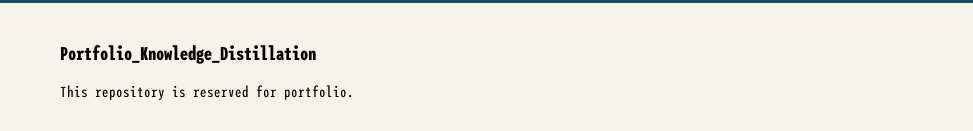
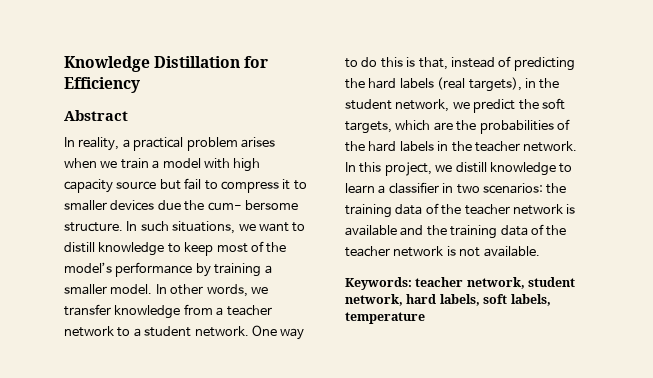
[60,45,316,64] [60,85,354,100] Portfolio_Knowledge_Distillation // This repository is reserved for portfolio. -> [64,56,269,72] [64,77,140,93] [64,110,128,121] [64,137,275,151] [64,158,261,172] [64,178,307,193] [64,200,298,211] [64,221,306,234] [64,241,287,256] [64,262,272,277] [64,284,268,297] [64,304,272,319] [64,325,305,340] [345,56,575,71] [345,77,560,92] [345,98,565,113] [345,119,570,134] [345,141,578,152] [345,162,573,176] [345,182,567,194] [345,203,576,218] [345,224,567,239] [345,246,540,257] [345,277,576,290] [345,294,551,306] [345,312,425,324] Knowledge Distillation for Efficiency // Abstract // In reality, a practical problem arises when we train a model with high capacity source but fail to compress it to smaller devices due the cum- bersome structure. In such situations, we want to distill knowledge to keep most of the model’s performance by training a smaller model. In other words, we transfer knowledge from a teacher network to a student network. One way to do this is that, instead of predicting the hard labels (real targets), in the student network, we predict the soft targets, which are the probabilities of the hard labels in the teacher network. In this project, we distill knowledge to learn a classifier in two scenarios: the training data of the teacher network is available and the training data of the teacher network is not available. // Keywords: teacher network, student network, hard labels, soft labels, temperature

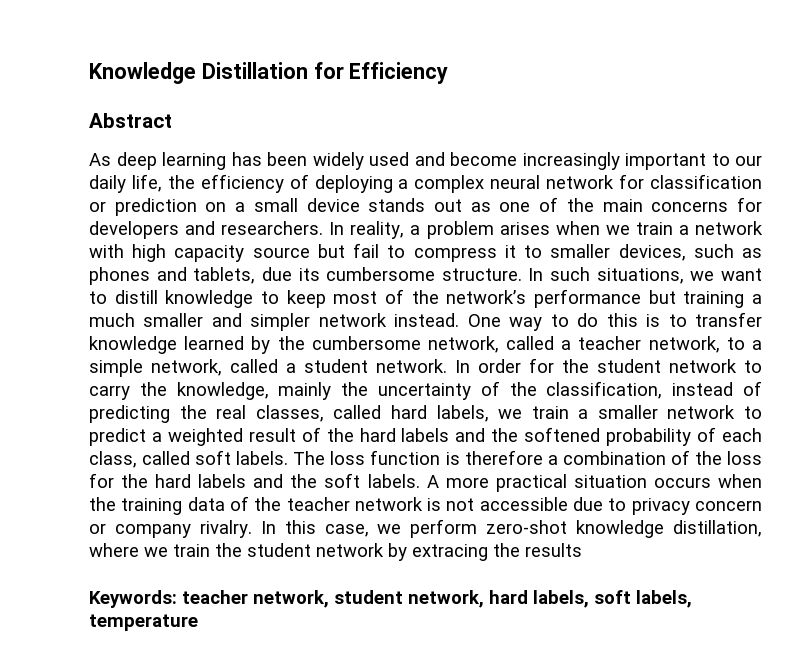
(128, 115) none -> [89,152,762,170] [89,174,762,193] [89,197,762,216] [89,221,324,239] As deep learning has been widely used and become increasingly important to our daily life, the efficiency of deploying a complex neural network for classification or prediction on a small device stands out as one of the main concerns for developers and researchers.
[133,137,184,151] practical -> (421, 230) none
[162,158,201,168] model -> [695,221,763,235] network
[110,200,298,211] devices due the cum- bersome -> [618,244,763,261] [89,267,436,285] devices, such as phones and tablets, due its cumbersome
[64,262,272,277] [64,284,268,297] [64,304,272,319] [64,326,249,337] model’s performance by training a smaller model. In other words, we transfer knowledge from a teacher network to a student network. -> [446,289,762,308] [89,313,460,331] network’s performance but training a much smaller and simpler network instead.
[418,56,575,71] [345,77,560,92] [345,98,565,113] [345,119,570,134] [345,141,578,152] [345,162,573,176] [345,182,567,194] [345,203,576,218] [345,225,424,236] that, instead of predicting the hard labels (real targets), in the student network, we predict the soft targets, which are the probabilities of the hard labels in the teacher network. In this project, we distill knowledge to learn a classifier in two scenarios: the training data of the teacher network is available and -> [668,312,762,327] [89,336,762,354] [89,358,762,377] [89,381,762,400] [89,405,762,423] [89,427,762,446] [89,450,763,468] [89,473,763,492] to transfer knowledge learned by the cumbersome network, called a teacher network, to a simple network, called a student network. In order for the student network to carry the knowledge, mainly the uncertainty of the classification, instead of predicting the real classes, called hard labels, we train a smaller network to predict a weighted result of the hard labels and the softened probability of each class, called soft labels. The loss function is therefore a combination of the loss for the hard labels and the soft labels. A more practical situation occurs when
[483,246,540,257] available. -> [479,497,762,515] [89,519,762,538] [89,543,582,561] accessible due to privacy concern or company rivalry. In this case, we perform zero-shot knowledge distillation, where we train the student network by extracing the results

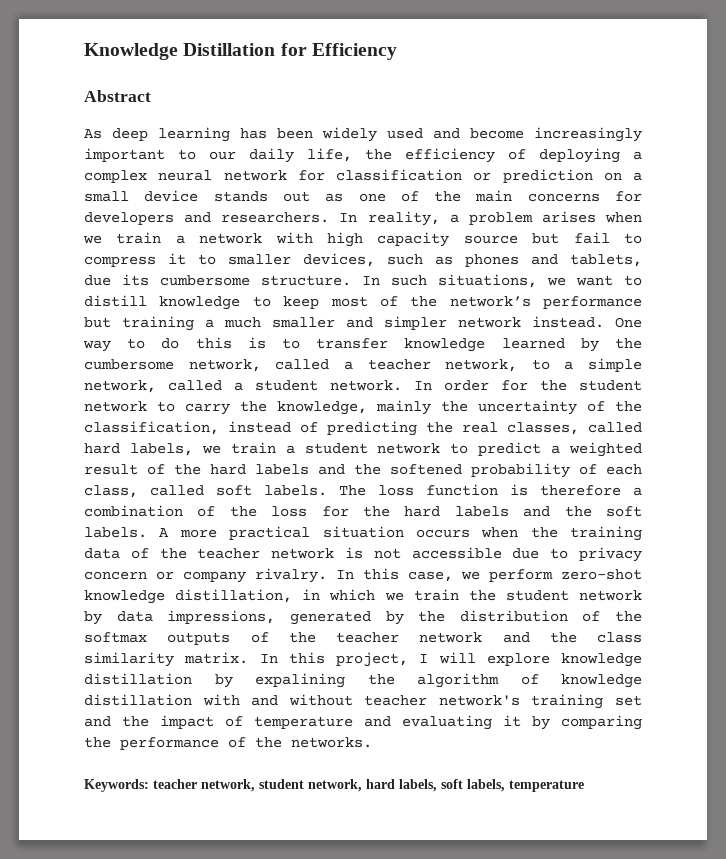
[597,405,658,419] smaller -> [304,443,368,454] student
[89,543,139,557] where -> [302,589,376,601] in which
[412,543,582,561] extracing the results -> [116,610,642,625] [84,632,642,645] [84,652,642,667] [84,673,642,688] [84,694,642,709] [84,715,642,730] [84,737,372,750] data impressions, generated by the distribution of the softmax outputs of the teacher network and the class similarity matrix. In this project, I will explore knowledge distillation by expalining the algorithm of knowledge distillation with and without teacher network's training set and the impact of temperature and evaluating it by comparing the performance of the networks.

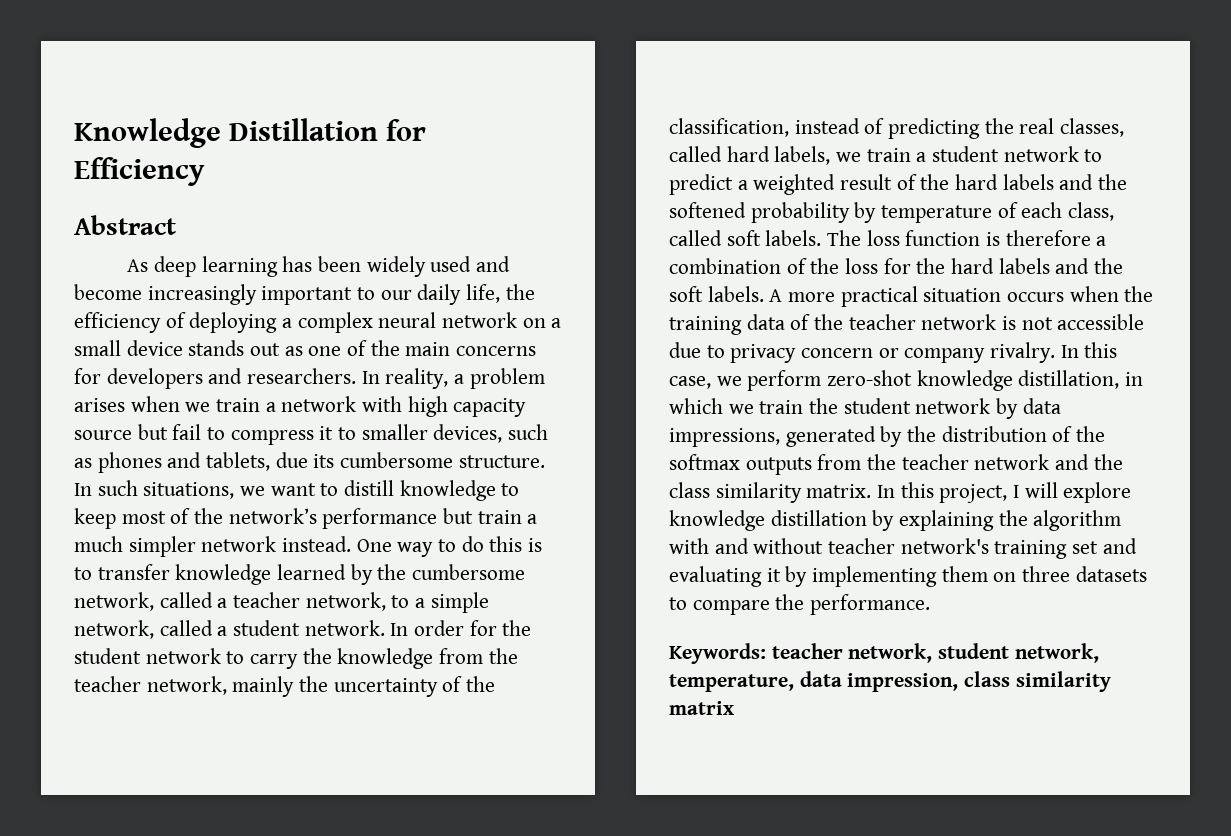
[297,169,593,183] for classification or prediction -> (518, 320) none
[122,316,194,331] training -> [477,510,522,524] train
[272,317,373,328] smaller and -> (123, 544) none
[277,401,367,415] knowledge, -> [337,648,518,669] [74,676,227,695] knowledge from the teacher network,
(570, 470) none -> [854,202,993,223] by temperature
[250,632,269,643] of -> [817,454,862,470] from
[255,673,345,688] expalining -> [899,510,995,531] explaining
[520,674,642,688] [84,694,192,706] of knowledge distillation -> (1122, 520) none
[122,715,642,730] [84,737,372,750] the impact of temperature and evaluating it by comparing the performance of the networks. -> [669,566,1147,587] [669,594,931,615] evaluating it by implementing them on three datasets to compare the performance.
[366,779,584,792] hard labels, soft labels, temperature -> [669,671,1111,692] [669,701,734,715] temperature, data impression, class similarity matrix

